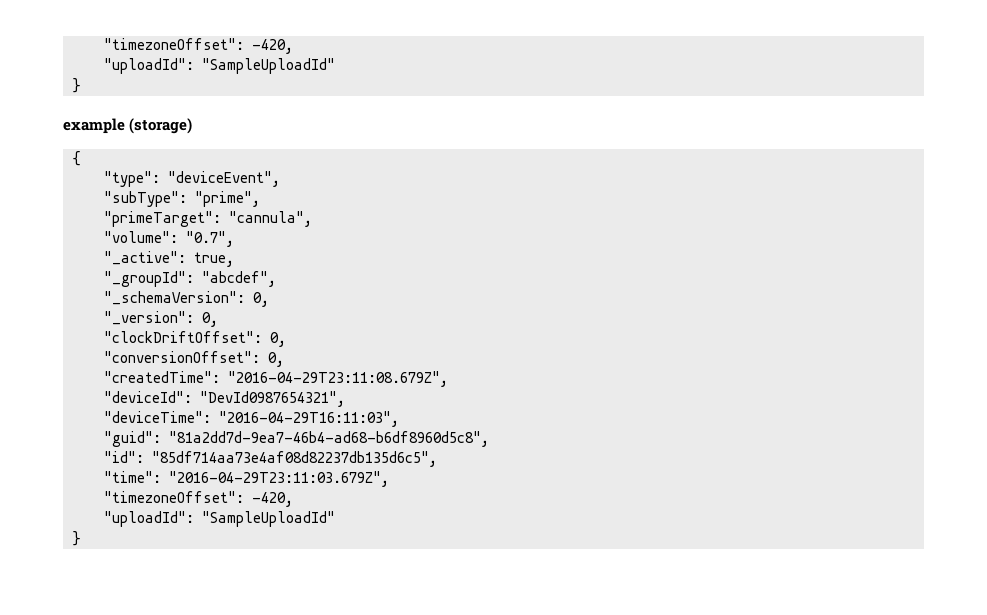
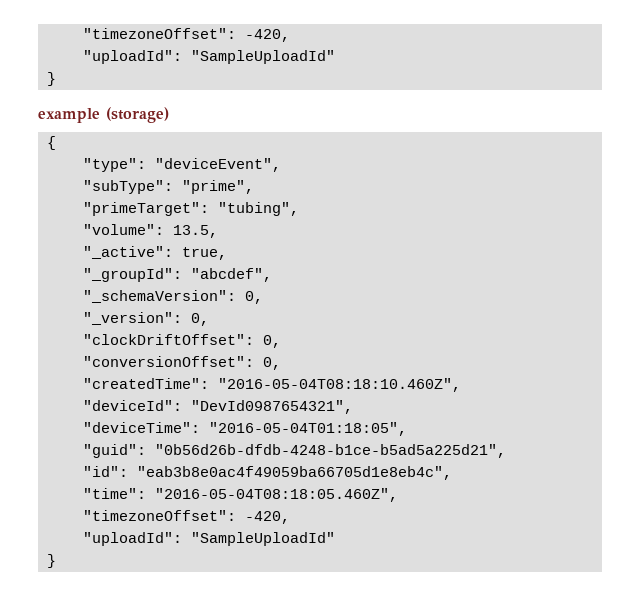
[228,211,312,227] "cannula", -> [217,202,299,216] "tubing",
[185,231,234,247] "0.7", -> [172,225,218,238] 13.5,
[227,371,448,387] "2016-04-29T23:11:08.679Z", -> [217,378,461,392] "2016-05-04T08:18:10.460Z",
[218,411,399,427] "2016-04-29T16:11:03", -> [208,422,407,436] "2016-05-04T01:18:05",
[168,431,489,447] "81a2dd7d-9ea7-46b4-ad68-b6df8960d5c8", -> [154,444,506,458] "0b56d26b-dfdb-4248-b1ce-b5ad5a225d21",
[151,451,437,467] "85df714aa73e4af08d82237db135d6c5", -> [136,466,452,480] "eab3b8e0ac4f49059ba66705d1e8eb4c",
[168,471,389,487] "2016-04-29T23:11:03.679Z", -> [154,488,398,502] "2016-05-04T08:18:05.460Z",

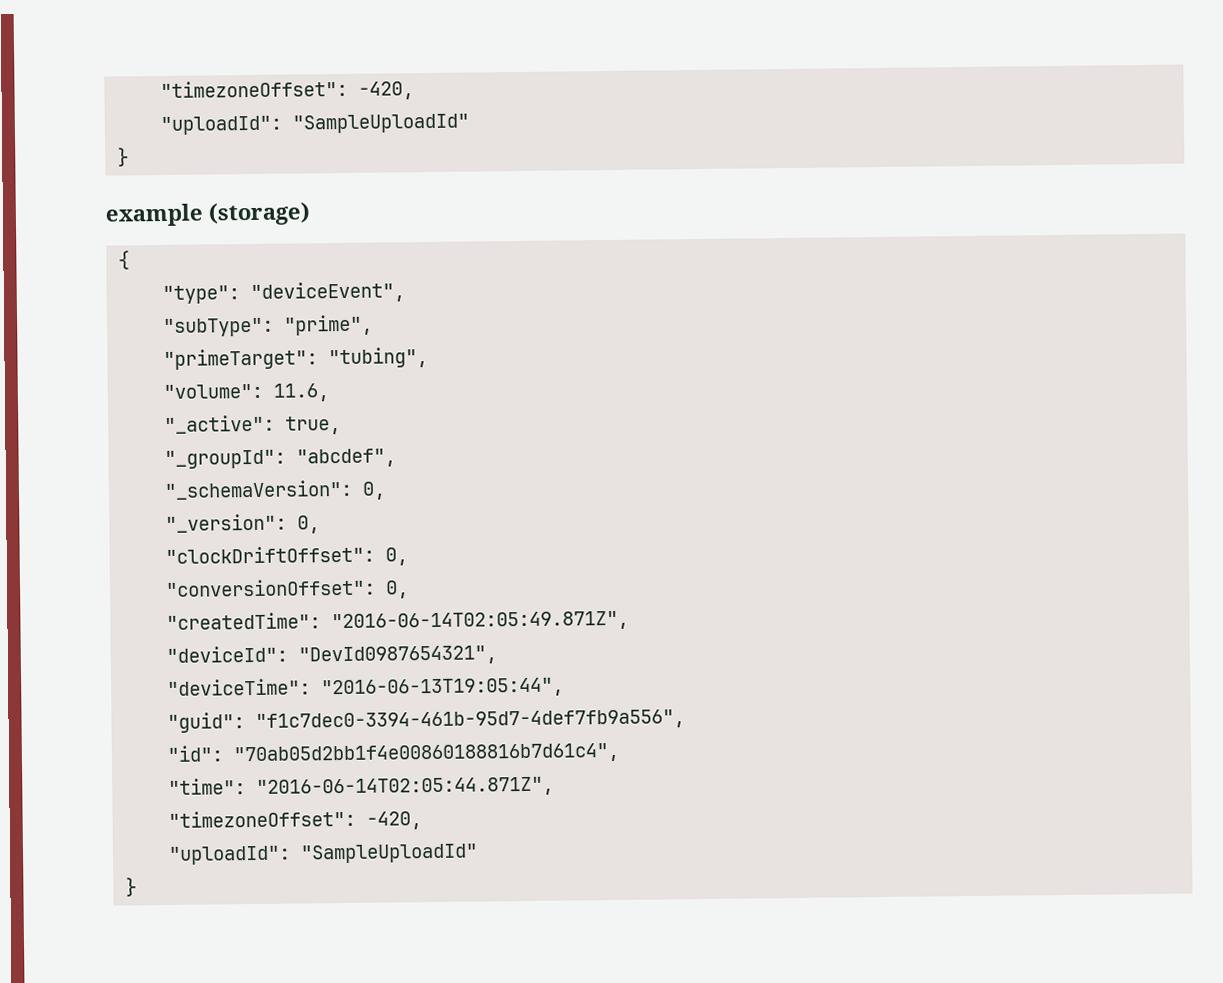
[172,225,218,238] 13.5, -> [272,383,329,402] 11.6,
[217,378,461,392] "2016-05-04T08:18:10.460Z", -> [330,610,629,633] "2016-06-14T02:05:49.871Z",
[208,422,407,436] "2016-05-04T01:18:05", -> [320,677,564,699] "2016-06-13T19:05:44",
[154,444,506,458] "0b56d26b-dfdb-4248-b1ce-b5ad5a225d21", -> [254,709,685,733] "f1c7dec0-3394-461b-95d7-4def7fb9a556",
[136,466,452,480] "eab3b8e0ac4f49059ba66705d1e8eb4c", -> [232,742,620,766] "70ab05d2bb1f4e00860188816b7d61c4",
[154,488,398,502] "2016-05-04T08:18:05.460Z", -> [255,776,554,798] "2016-06-14T02:05:44.871Z",

